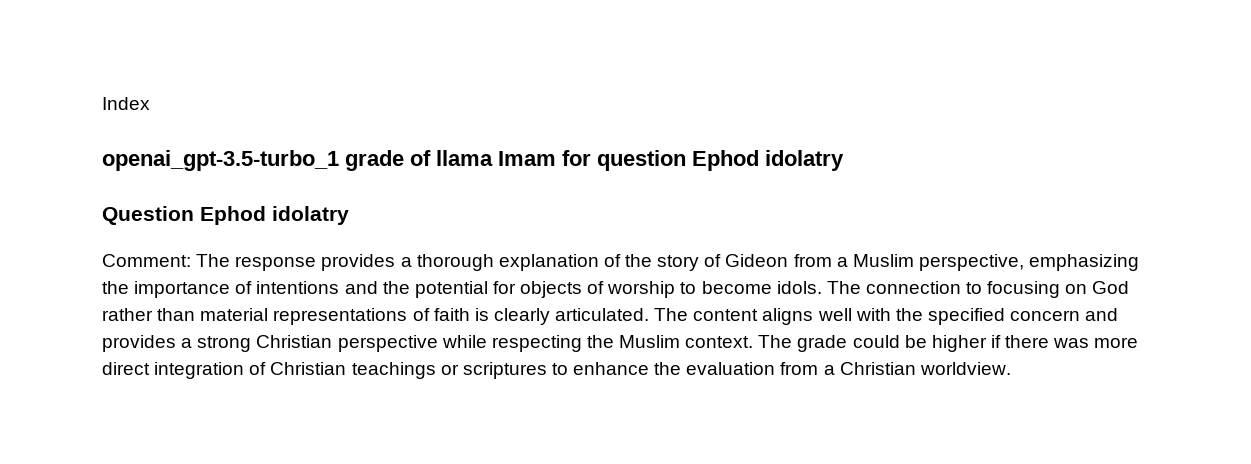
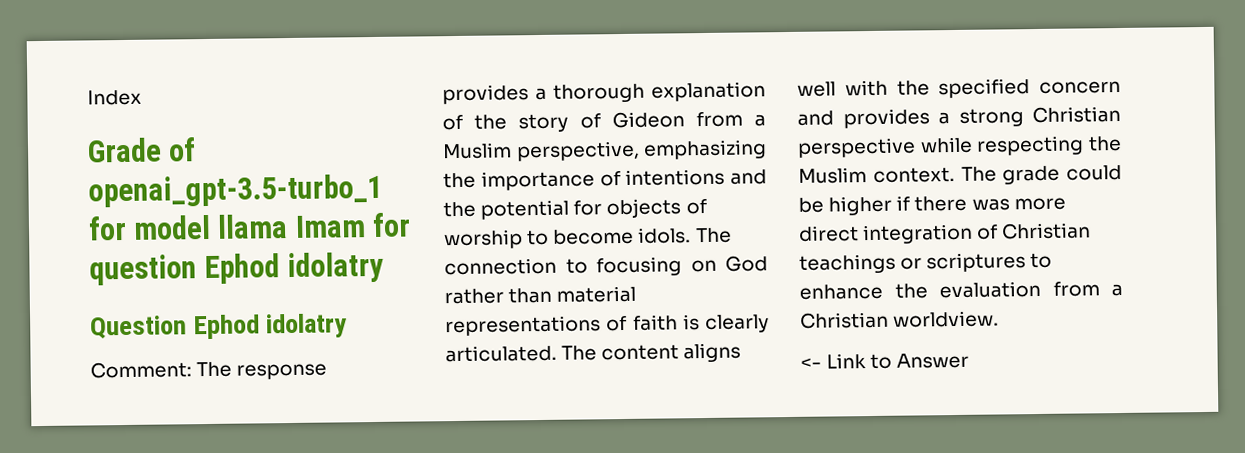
[102,150,431,171] openai_gpt-3.5-turbo_1 grade of -> [87,137,197,163] [88,173,383,208] [88,214,212,241] Grade of openai_gpt-3.5-turbo_1 for model
(1011, 368) none -> [800,352,970,370] // <- Link to Answer

